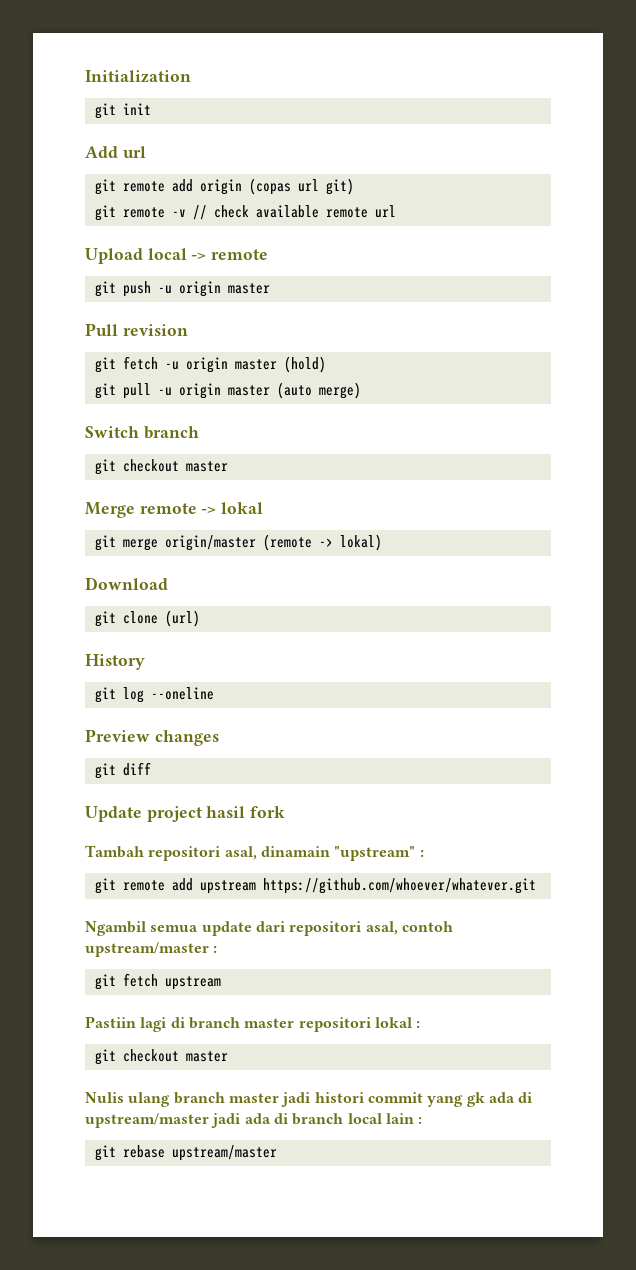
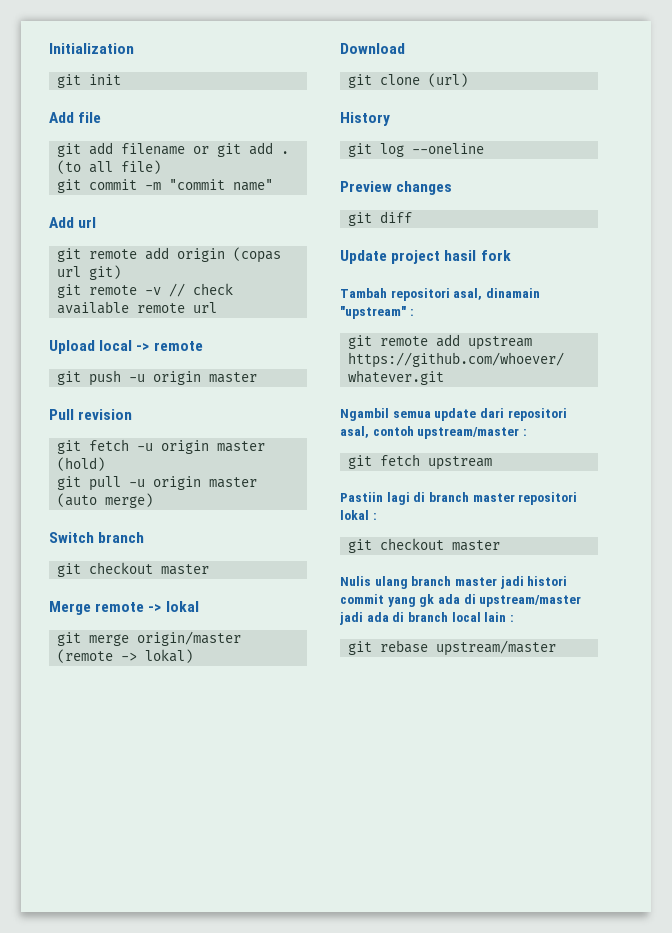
(151, 109) none -> [49,112,102,123] [57,142,290,157] [57,160,162,174] [57,179,274,193] // Add file // git add filename or git add . (to all file) // git commit -m "commit name"

